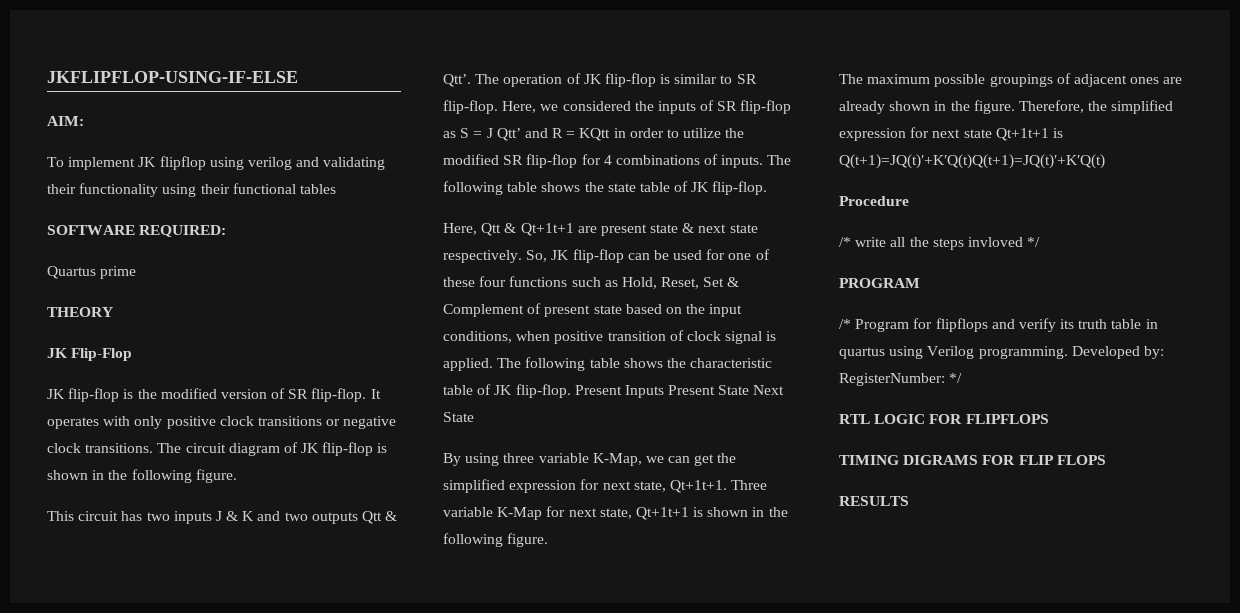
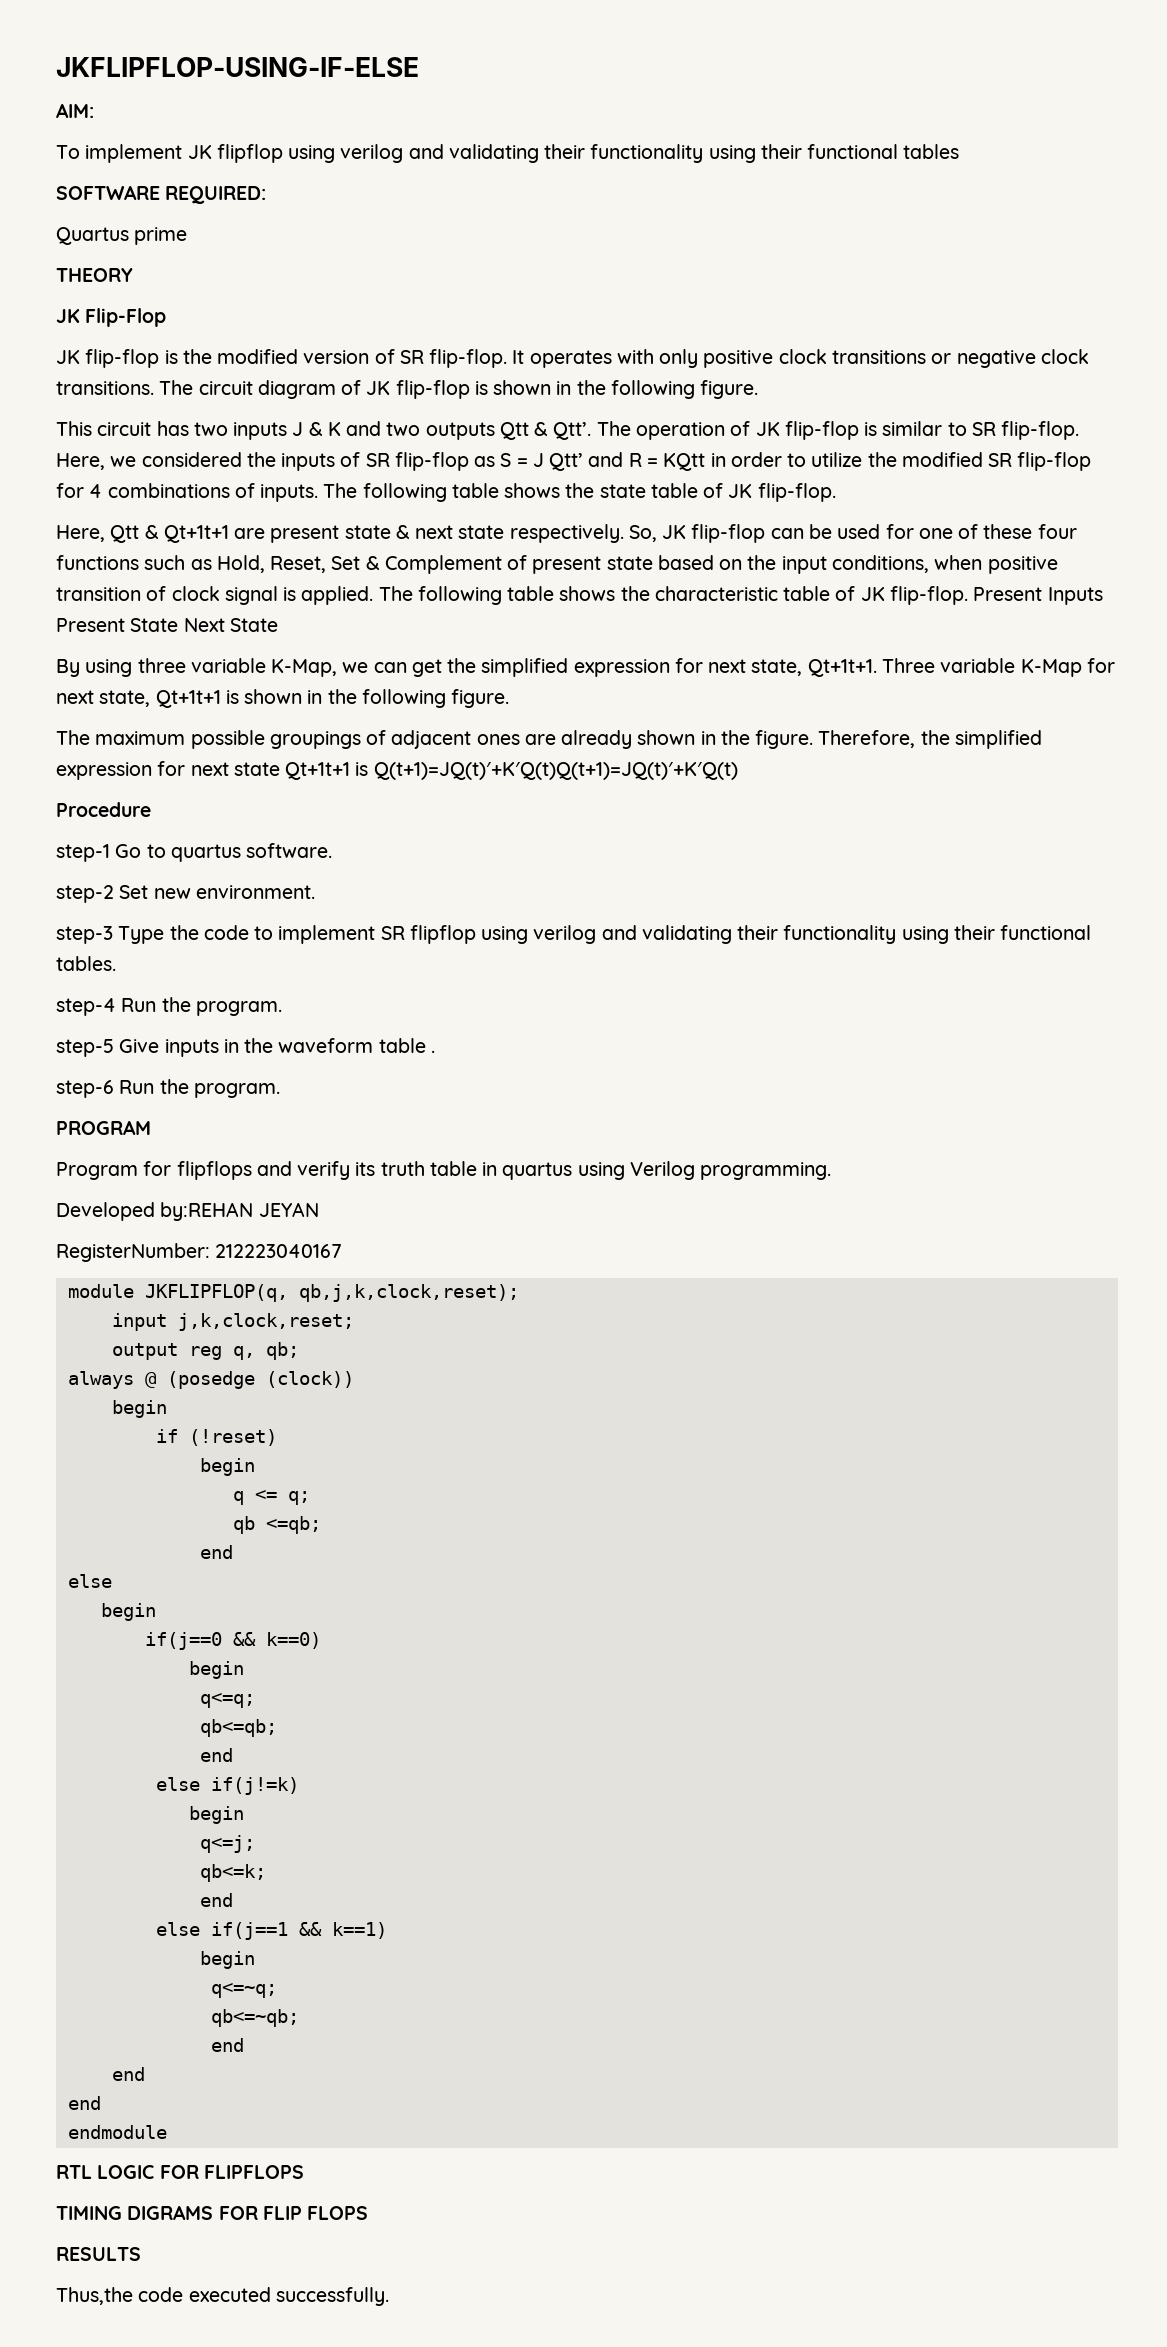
[839,237,1041,250] /* write all the steps invloved */ -> [56,843,333,862] [56,885,315,903] [56,925,1092,944] [56,956,116,971] [56,997,282,1016] [56,1038,435,1057] [56,1079,280,1098] step-1 Go to quartus software. // step-2 Set new environment. // step-3 Type the code to implement SR flipflop using verilog and validating their functionality using their functional tables. // step-4 Run the program. // step-5 Give inputs in the waveform table . // step-6 Run the program.
[839,319,851,329] /* -> (151, 1127) none
[1071,346,1164,359] [839,373,963,386] Developed by: RegisterNumber: */ -> [56,1202,319,1221] [56,1243,343,1262] [67,1284,519,1302] [111,1313,354,1331] [111,1342,299,1360] [67,1371,354,1389] [111,1400,167,1418] [155,1429,277,1446] [199,1458,255,1476] [232,1490,310,1505] [232,1516,321,1534] [199,1545,233,1559] [67,1574,112,1588] [100,1603,156,1621] [144,1632,321,1650] [188,1661,244,1679] [199,1693,255,1708] [199,1719,277,1737] [199,1748,233,1762] [155,1777,299,1795] [188,1806,244,1824] [199,1835,255,1853] [199,1864,266,1882] [199,1893,233,1907] [155,1922,387,1940] [199,1951,255,1969] [210,1983,277,1998] [210,2009,299,2027] [210,2038,244,2052] [111,2067,145,2081] [67,2096,101,2110] [67,2125,167,2139] // Developed by:REHAN JEYAN // RegisterNumber: 212223040167 // module JKFLIPFLOP(q, qb,j,k,clock,reset); // input j,k,clock,reset; // output reg q, qb; // always @ (posedge (clock)) // begin // if (!reset) // begin // q <= q; // qb <=qb; // end // else // begin // if(j==0 && k==0) // begin // q<=q; // qb<=qb; // end // else if(j!=k) // begin // q<=j; // qb<=k; // end // else if(j==1 && k==1) // begin // q<=~q; // qb<=~qb; // end // end // end // endmodule
(909, 501) none -> [56,2287,389,2306] // Thus,the code executed successfully.

